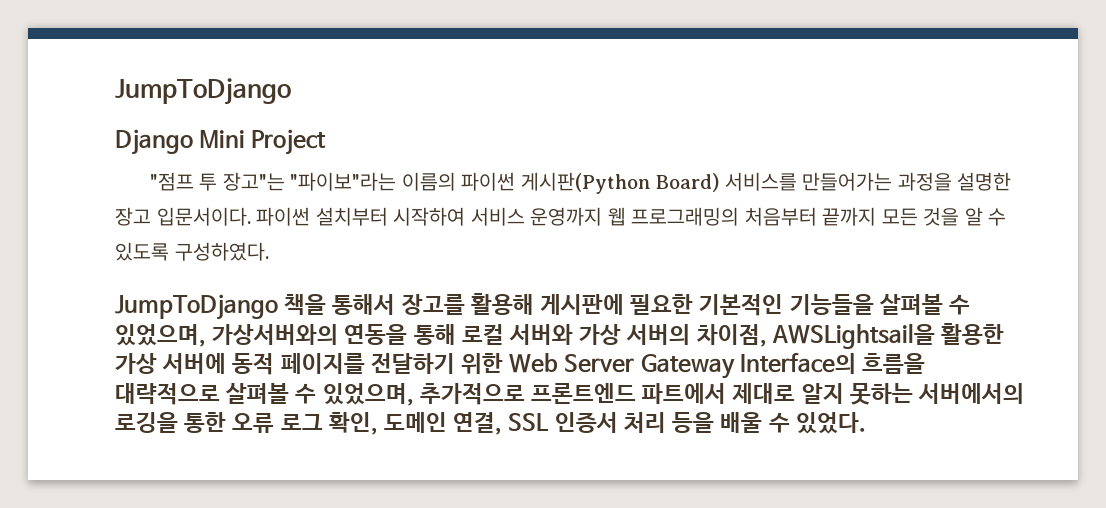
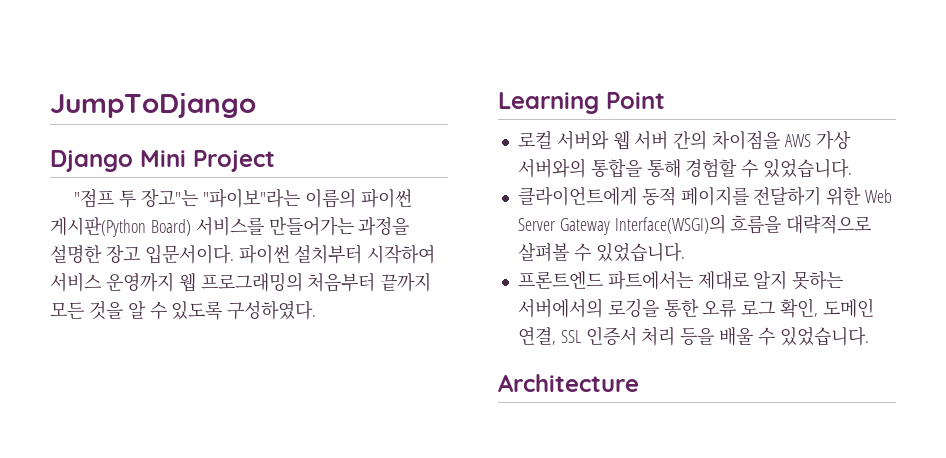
[115,293,971,320] [115,323,1005,349] [115,353,227,374] JumpToDjango 책을 통해서 장고를 활용해 게시판에 필요한 기본적인 기능들을 살펴볼 수 있었으며, 가상서버와의 연동을 통해 로컬 서버와 가상 서버의 차이점, AWSLightsail을 활용한 가상 서버에 -> [498,92,665,114] [517,130,851,150] [517,158,853,178] [517,186,637,206] Learning Point // 로컬 서버와 웹 서버 간의 차이점을 AWS 가상 서버와의 통합을 통해 경험할 수 있었습니다. // 클라이언트에게
[739,353,856,374] Interface의 -> [614,214,726,234] Interface(WSGI)의
[322,383,727,406] 있었으며, 추가적으로 프론트엔드 파트에서 -> [595,242,685,262] [517,270,693,290] 있었습니다. // 프론트엔드 파트에서는
[795,412,866,434] 있었다. -> [779,326,869,346] [498,374,639,392] 있었습니다. // Architecture

